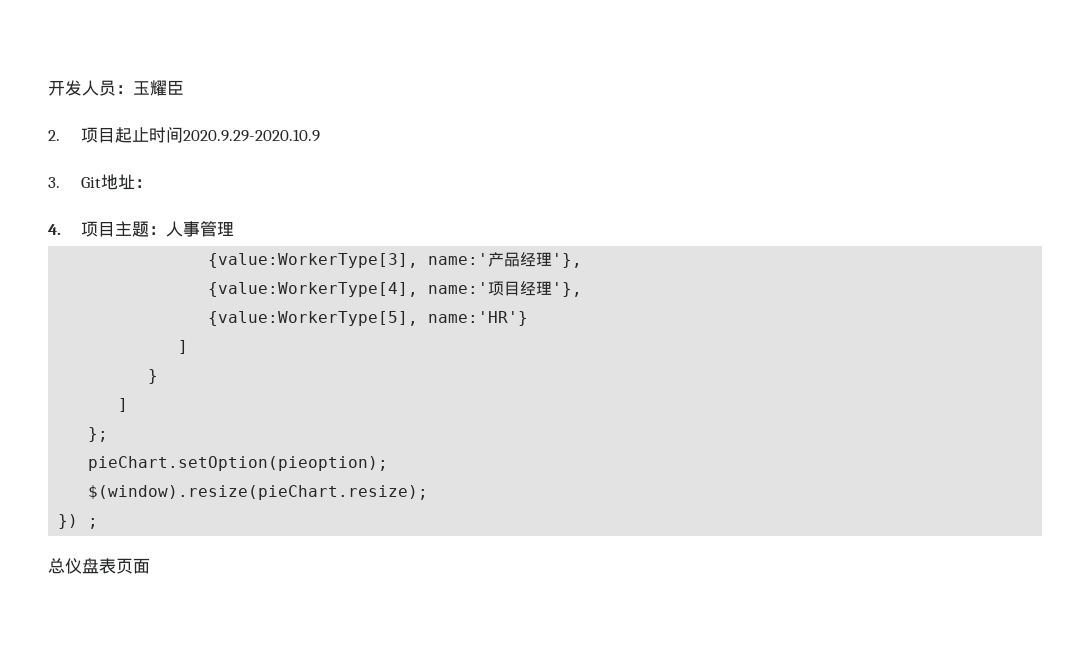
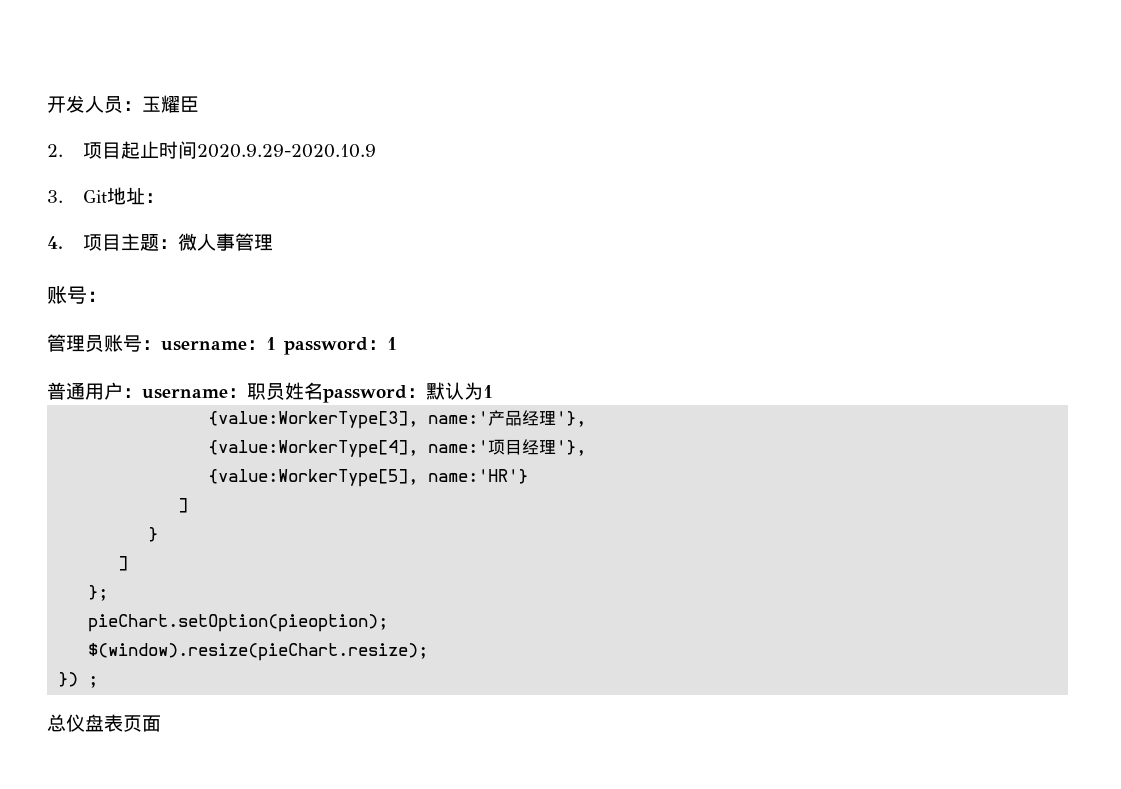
(167, 230) none -> [177,233,197,251] 微
(235, 228) none -> [47,285,107,304] [47,334,397,355] [47,382,493,403] // 账号： // 管理员账号：username：1 password：1 // 普通用户：username：职员姓名password：默认为1

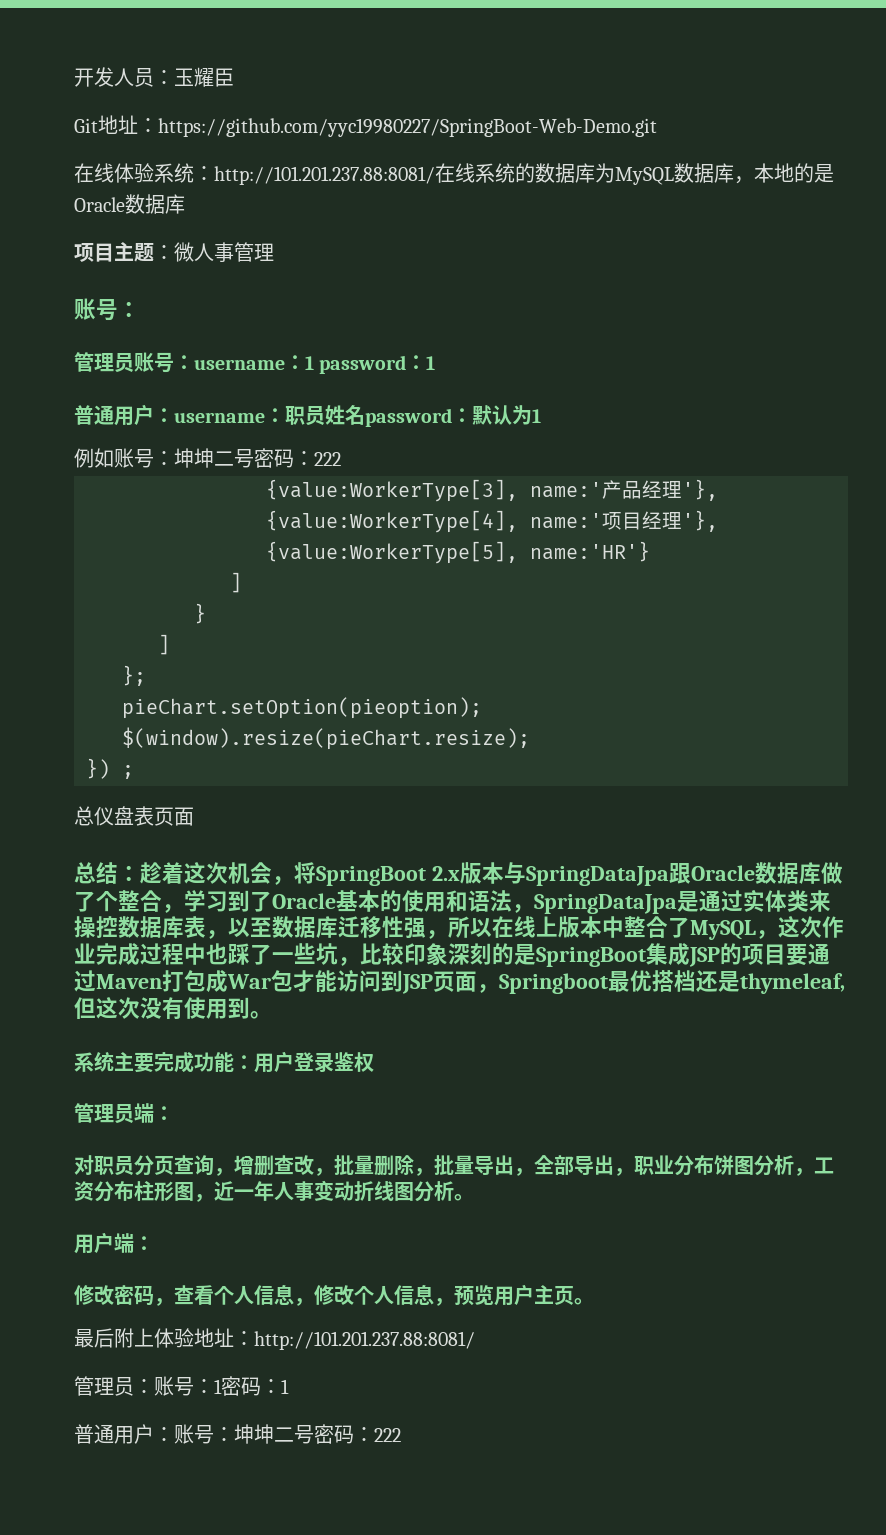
[47,141,376,159] [47,187,164,205] [47,236,63,249] 2.项目起止时间2020.9.29-2020.10.9 // 3. Git地址： // 4. -> [74,115,657,137] [74,163,834,185] [74,194,185,214] Git地址：https://github.com/yyc19980227/SpringBoot-Web-Demo.git // 在线体验系统：http://101.201.237.88:8081/在线系统的数据库为MySQL数据库，本地的是Oracle数据库 //
(493, 391) none -> [74,448,341,468] // 例如账号：坤坤二号密码：222
(161, 723) none -> [74,862,843,886] [74,889,831,914] [74,916,844,940] [74,943,830,967] [74,970,845,994] [74,997,272,1019] [74,1051,374,1073] [74,1103,174,1124] [74,1155,834,1176] [74,1180,474,1202] [74,1232,154,1254] [74,1284,594,1306] [74,1328,475,1350] [74,1376,289,1396] [74,1424,401,1444] // 总结：趁着这次机会，将SpringBoot 2.x版本与SpringDataJpa跟Oracle数据库做了个整合，学习到了Oracle基本的使用和语法，SpringDataJpa是通过实体类来操控数据库表，以至数据库迁移性强，所以在线上版本中整合了MySQL，这次作业完成过程中也踩了一些坑，比较印象深刻的是SpringBoot集成JSP的项目要通过Maven打包成War包才能访问到JSP页面，Springboot最优搭档还是thymeleaf,但这次没有使用到。 // 系统主要完成功能：用户登录鉴权 // 管理员端： // 对职员分页查询，增删查改，批量删除，批量导出，全部导出，职业分布饼图分析，工资分布柱形图，近一年人事变动折线图分析。 // 用户端： // 修改密码，查看个人信息，修改个人信息，预览用户主页。 // 最后附上体验地址：http://101.201.237.88:8081/ // 管理员：账号：1密码：1 // 普通用户：账号：坤坤二号密码：222

